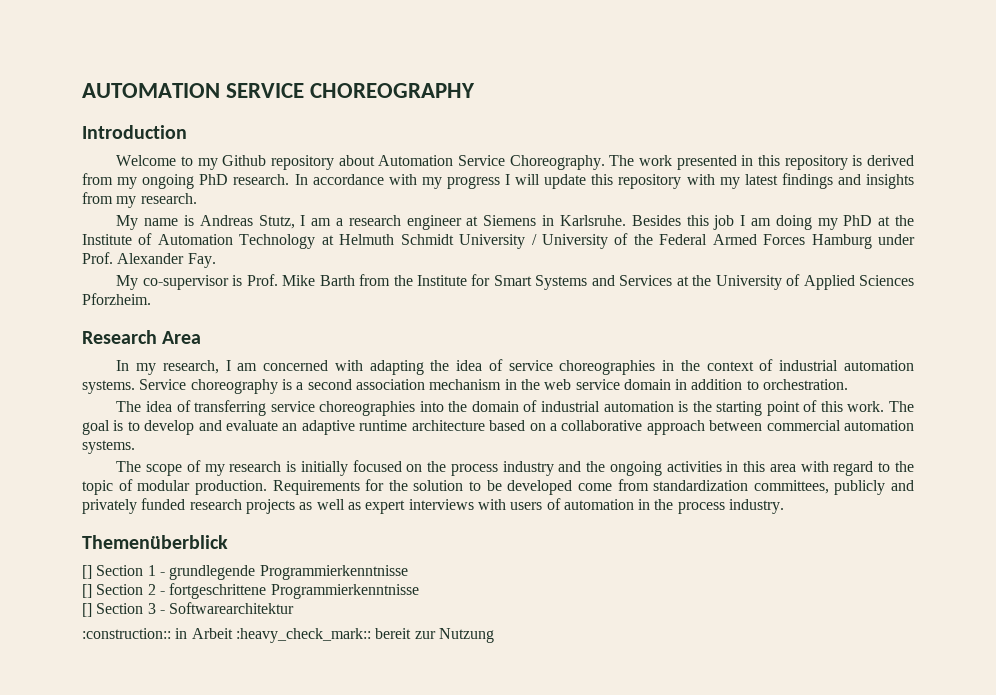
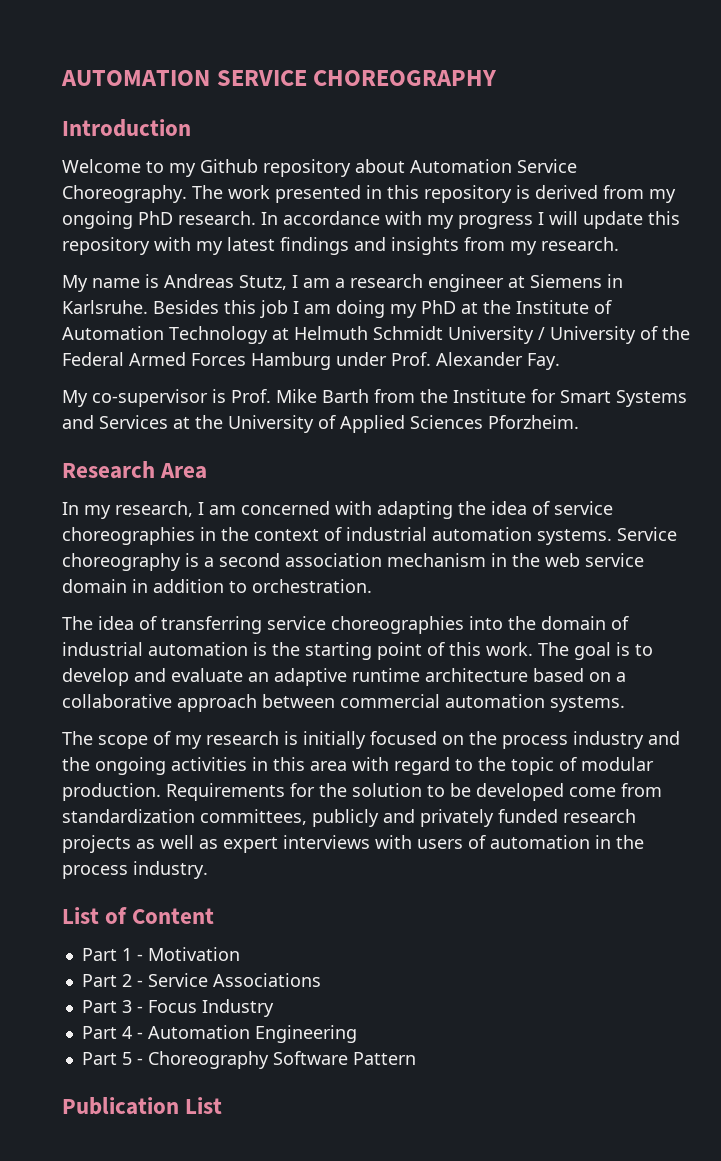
[82,535,228,549] [82,565,408,580] [82,583,419,599] [82,602,295,617] [82,628,494,643] Themenüberblick // [] Section 1 - grundlegende Programmierkenntnisse // [] Section 2 - fortgeschrittene Programmierkenntnisse // [] Section 3 - Softwarearchitektur // :construction:: in Arbeit :heavy_check_mark:: bereit zur Nutzung -> [62,907,215,924] [81,947,240,961] [81,973,321,987] [81,999,274,1017] [81,1025,357,1043] [81,1051,416,1069] [62,1097,223,1115] List of Content // Part 1 - Motivation // Part 2 - Service Associations // Part 3 - Focus Industry // Part 4 - Automation Engineering // Part 5 - Choreography Software Pattern // Publication List

